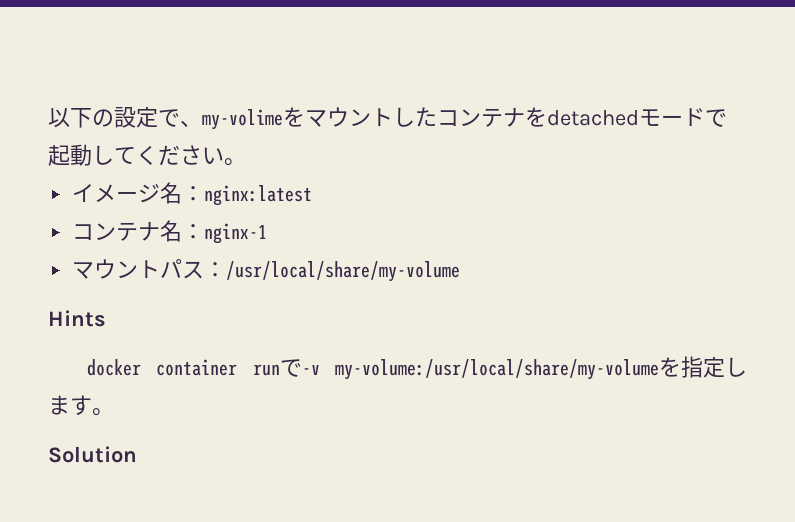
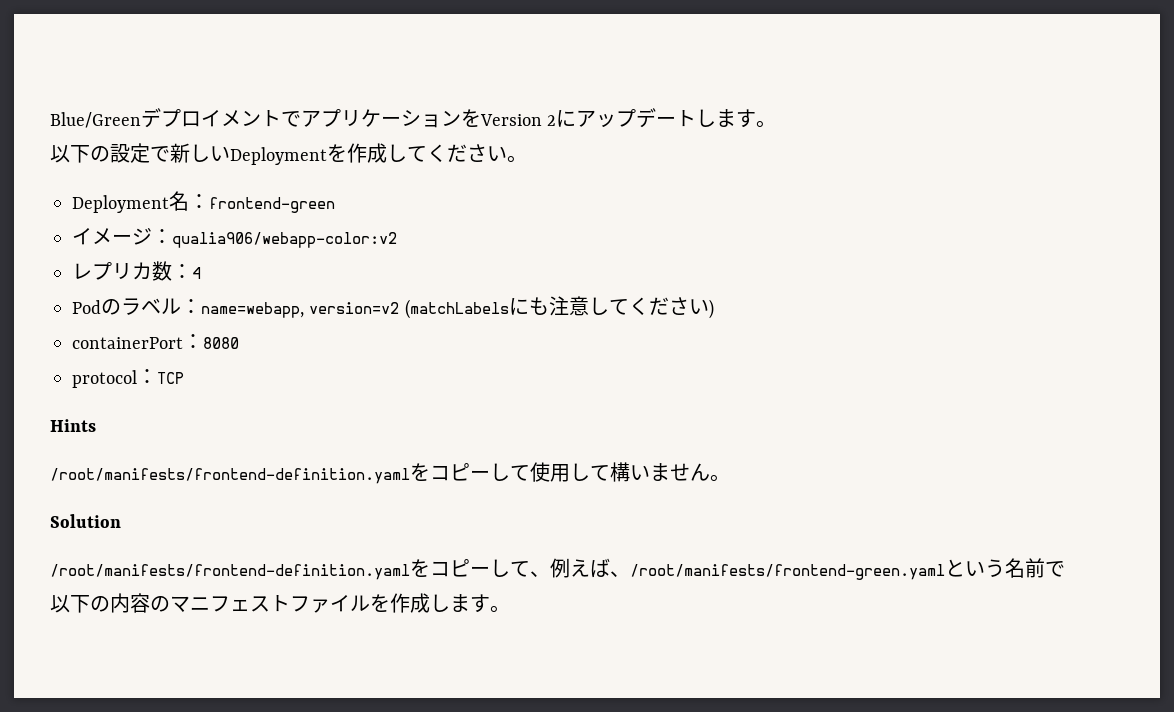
[48,106,727,130] [48,144,92,166] 以下の設定で、my-volimeをマウントしたコンテナをdetachedモードで起動 -> [50,108,777,128] [50,143,387,165] Blue/GreenデプロイメントでアプリケーションをVersion 2にアップデートします。 // 以下の設定で新しいDeploymentを作成
(246, 162) none -> [72,191,335,213] // Deployment名：frontend-green
[160,182,313,206] [72,220,268,244] [72,259,461,282] [48,310,106,327] [86,356,747,380] [48,395,114,416] [48,446,137,463] 名：nginx:latest // コンテナ名：nginx-1 // マウントパス：/usr/local/share/my-volume // Hints // docker container runで-v my-volume:/usr/local/share/my-volumeを指定します。 // Solution -> [152,229,397,248] [72,261,201,281] [72,296,714,319] [72,334,239,349] [72,369,184,388] [50,419,96,432] [50,462,730,484] [50,514,121,528] [50,558,1065,580] [50,593,510,613] ：qualia906/webapp-color:v2 // レプリカ数：4 // Podのラベル：name=webapp, version=v2 (matchLabelsにも注意してください) // containerPort：8080 // protocol：TCP // Hints // /root/manifests/frontend-definition.yamlをコピーして使用して構いません。 // Solution // /root/manifests/frontend-definition.yamlをコピーして、例えば、/root/manifests/frontend-green.yamlという名前で以下の内容のマニフェストファイルを作成します。

